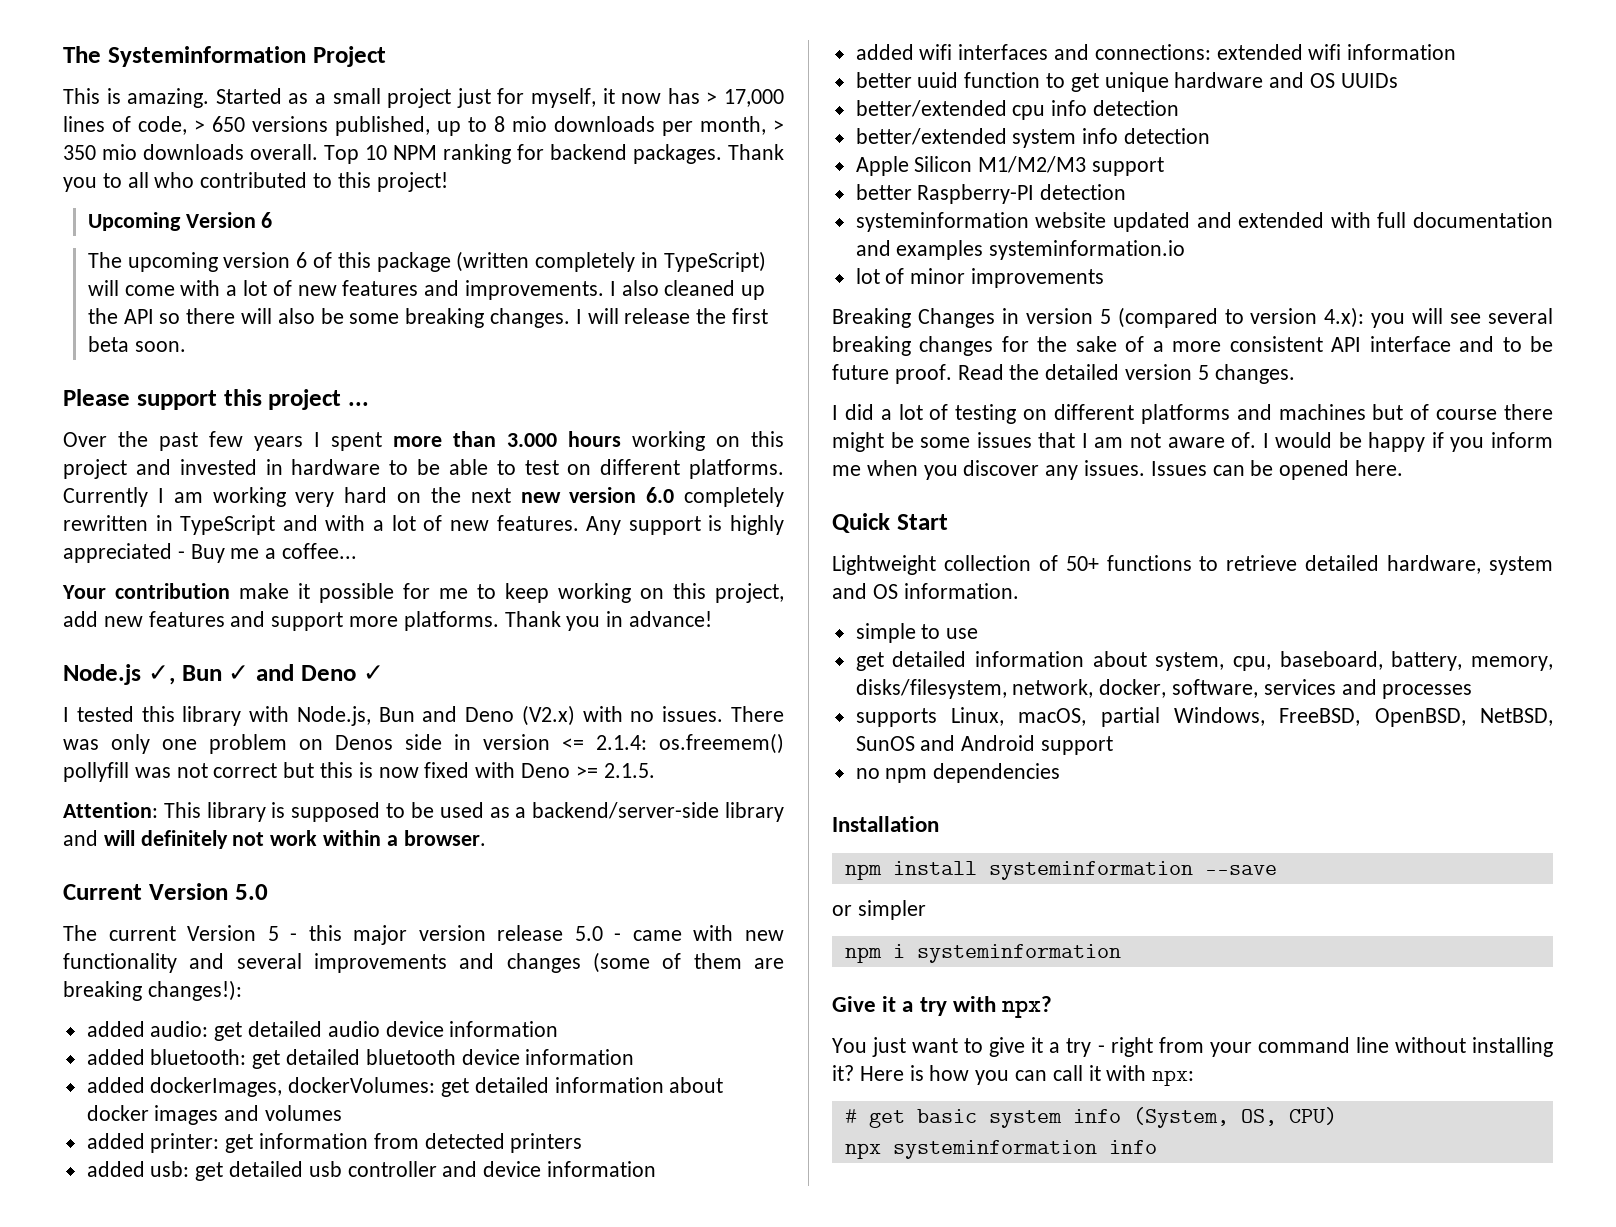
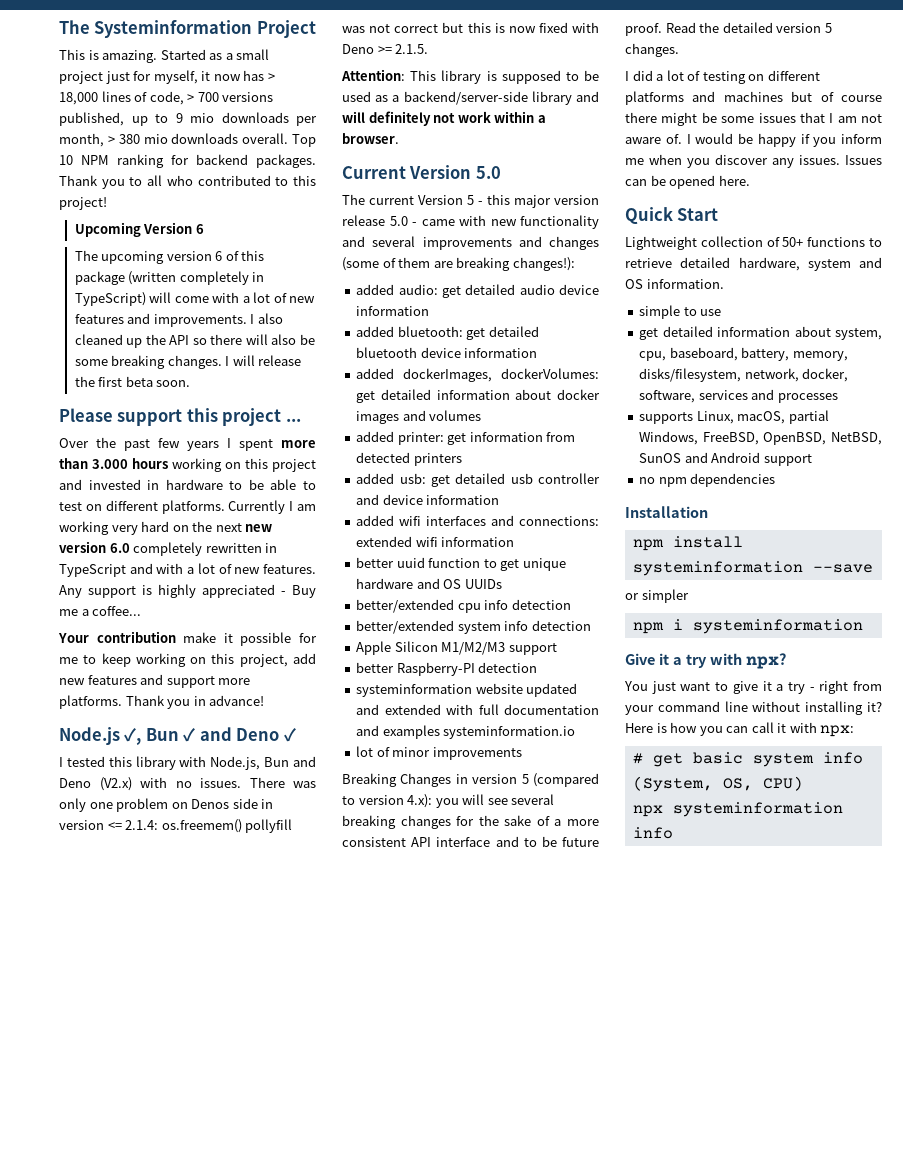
[724,89,785,107] 17,000 -> [59,92,98,105] 18,000
[212,116,245,132] 650 -> [197,92,219,102] 700
[494,116,505,132] 8 -> [175,113,183,123] 9
[63,145,96,160] 350 -> [118,134,140,144] 380

